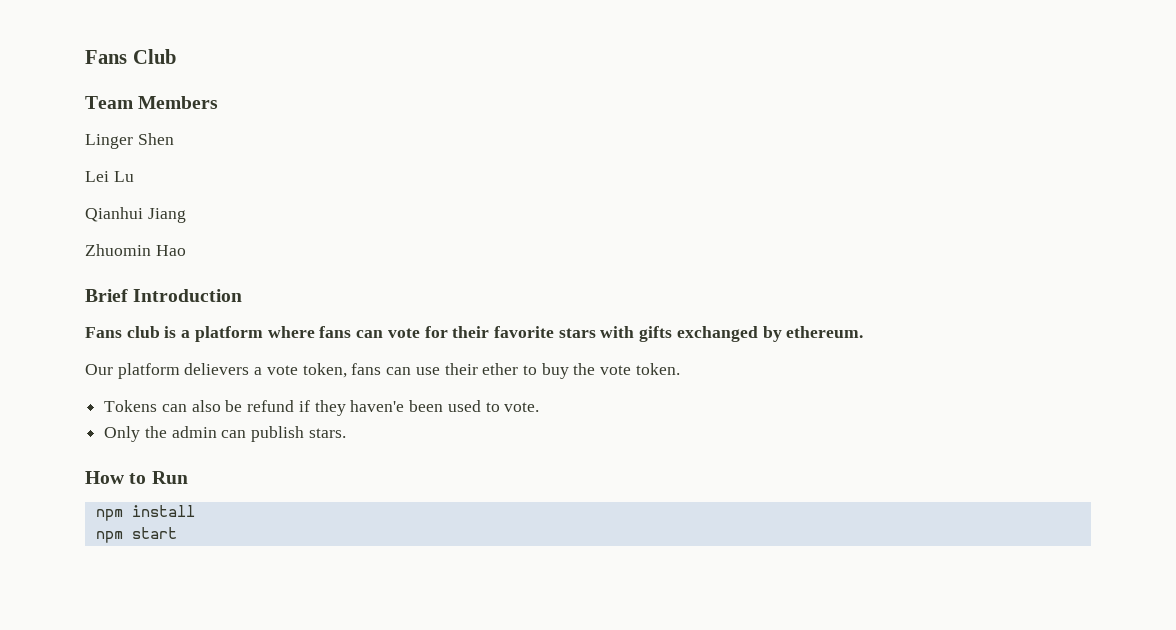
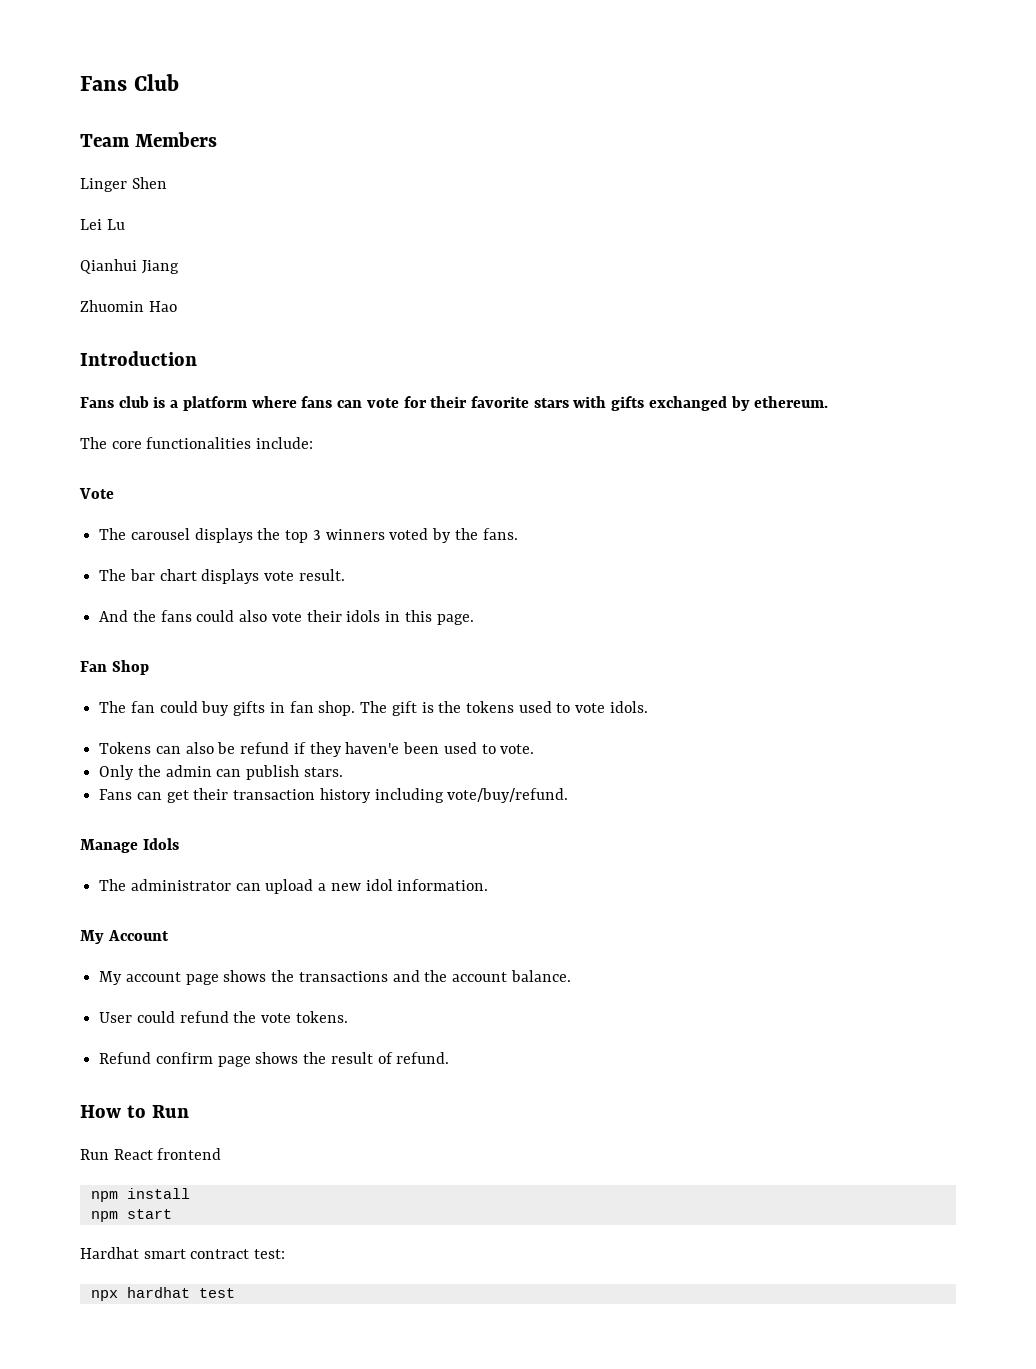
[85,289,128,302] Brief -> (177, 306) none
[85,363,680,379] Our platform delievers a vote token, fans can use their ether to buy the vote token. -> [80,437,314,449] [79,488,114,499] [99,528,518,543] [99,569,345,584] [99,610,474,625] [80,660,149,675] [99,701,648,716] The core functionalities include: // Vote // The carousel displays the top 3 winners voted by the fans. // The bar chart displays vote result. // And the fans could also vote their idols in this page. // Fan Shop // The fan could buy gifts in fan shop. The gift is the tokens used to vote idols.
(346, 433) none -> [99,788,569,803] [80,838,179,853] [99,879,489,894] [80,930,169,944] [99,970,571,985] [99,1011,348,1023] [99,1052,450,1067] // Fans can get their transaction history including vote/buy/refund. // Manage Idols // The administrator can upload a new idol information. // My Account // My account page shows the transactions and the account balance. // User could refund the vote tokens. // Refund confirm page shows the result of refund.
(188, 477) none -> [80,1148,222,1160] // Run React frontend
(177, 533) none -> [80,1247,286,1259] [90,1287,235,1301] // Hardhat smart contract test: // npx hardhat test

